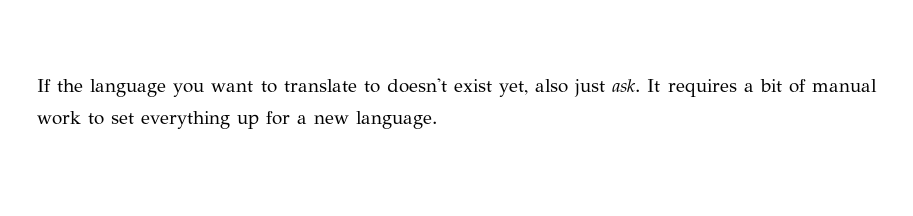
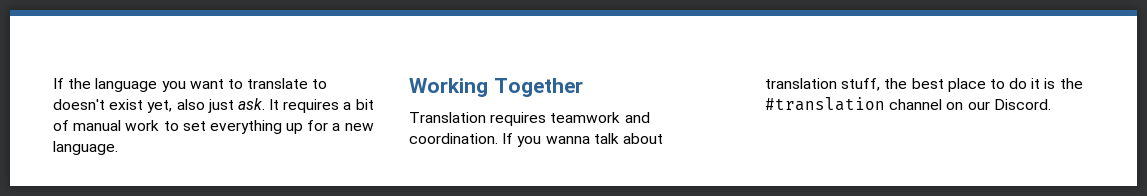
(437, 120) none -> [409,78,583,97] [409,112,650,126] [409,133,663,147] [765,78,1083,92] [765,97,1051,111] // Working Together // Translation requires teamwork and coordination. If you wanna talk about translation stuff, the best place to do it is the #translation channel on our Discord.

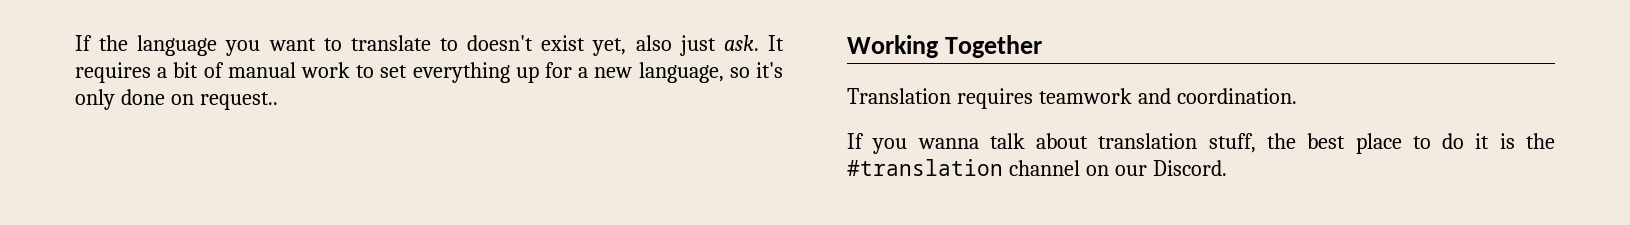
[53,141,118,155] language. -> [638,62,784,83] [75,89,278,110] language, so it's only done on request..
(498, 138) none -> (1297, 96) //

